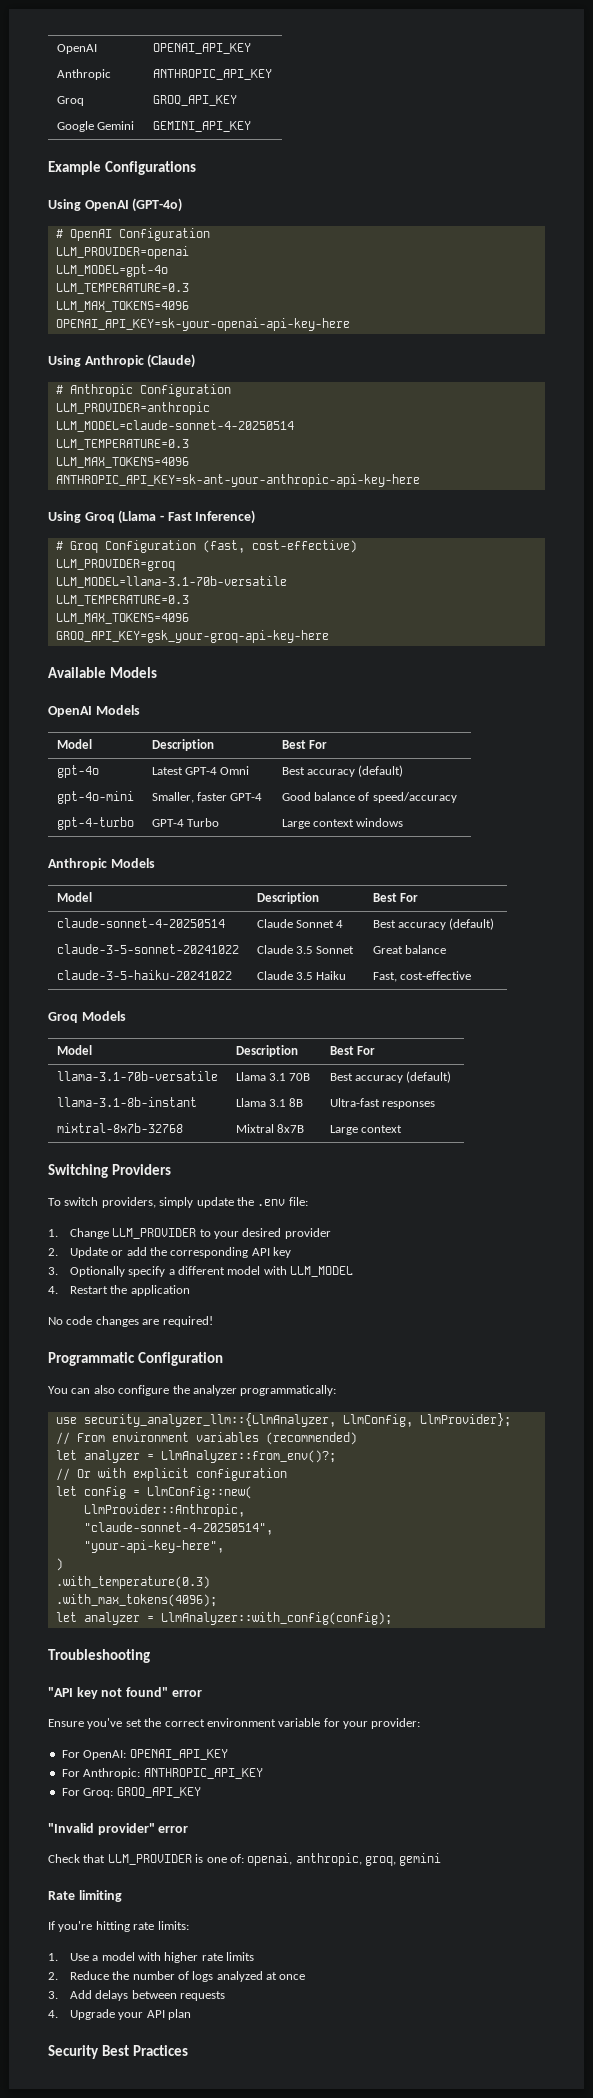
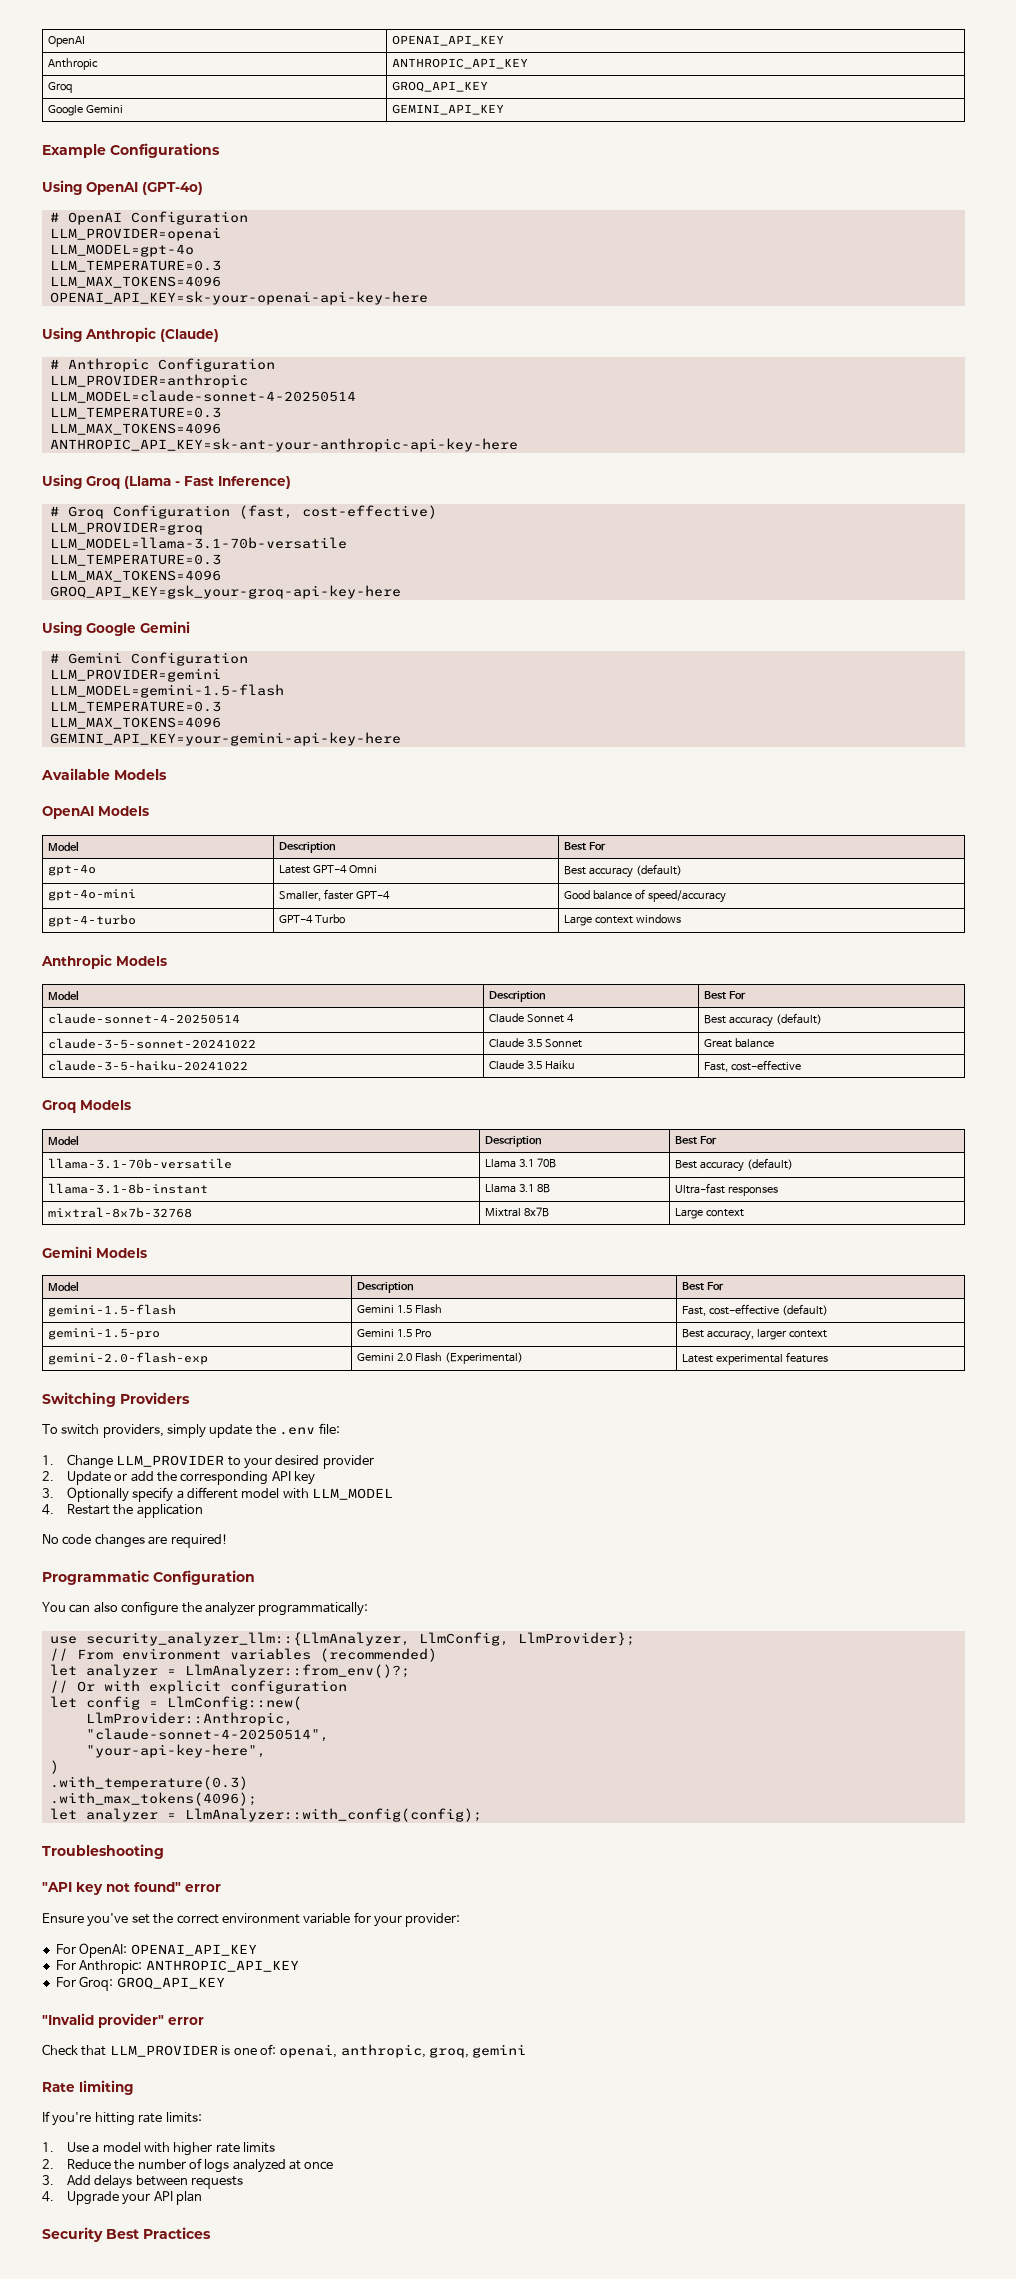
(329, 636) none -> [42,621,190,636] [49,652,248,666] [49,668,221,682] [49,684,284,698] [49,701,221,713] [49,717,221,729] [49,732,401,746] // Using Google Gemini // # Gemini Configuration // LLM_PROVIDER=gemini // LLM_MODEL=gemini-1.5-flash // LLM_TEMPERATURE=0.3 // LLM_MAX_TOKENS=4096 // GEMINI_API_KEY=your-gemini-api-key-here
(402, 1129) none -> [42,1246,147,1258] [48,1281,80,1291] [357,1282,415,1293] [682,1282,725,1291] [48,1304,177,1317] [357,1304,443,1314] [682,1304,829,1316] [48,1328,161,1340] [357,1329,432,1338] [682,1329,828,1341] [48,1352,209,1365] [357,1352,524,1364] [682,1352,829,1365] // Gemini Models // Model | Description | Best For // gemini-1.5-flash | Gemini 1.5 Flash | Fast, cost-effective (default) // gemini-1.5-pro | Gemini 1.5 Pro | Best accuracy, larger context // gemini-2.0-flash-exp | Gemini 2.0 Flash (Experimental) | Latest experimental features

